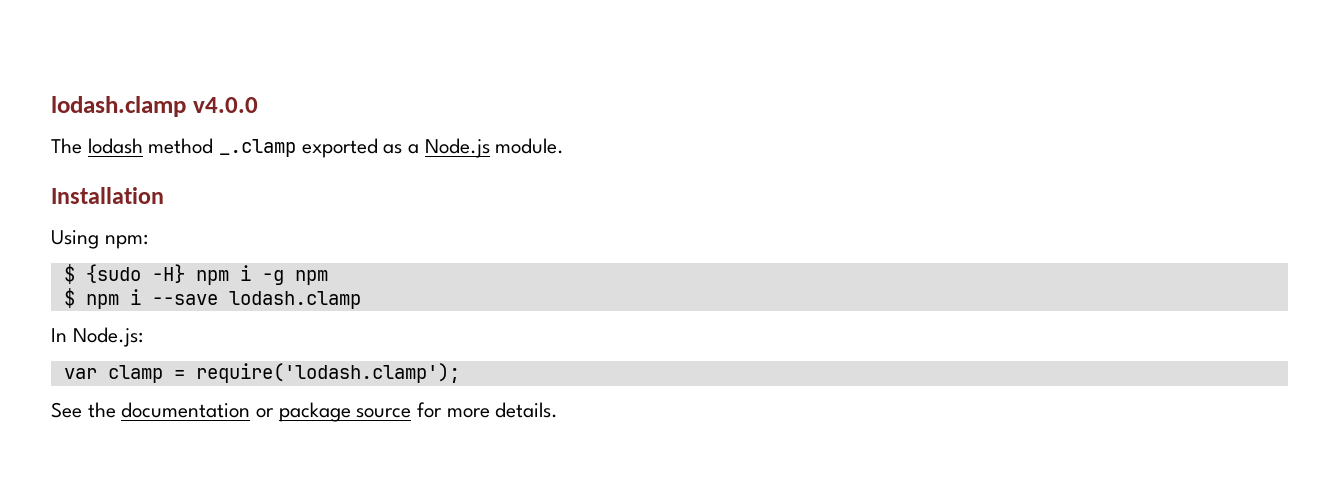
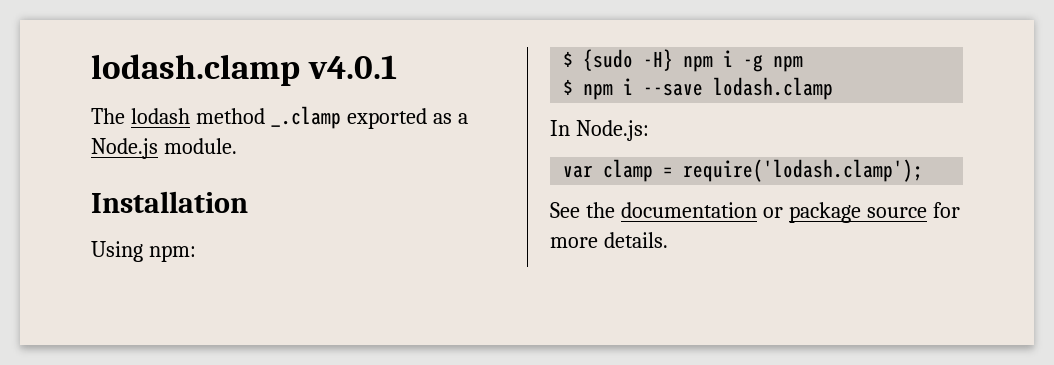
[51,96,258,117] lodash.clamp v4.0.0 -> [91,54,398,86] lodash.clamp v4.0.1

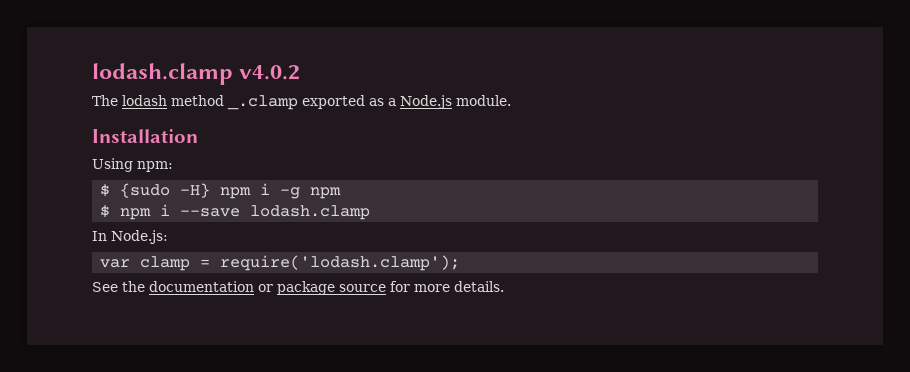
[91,54,398,86] lodash.clamp v4.0.1 -> [92,63,301,85] lodash.clamp v4.0.2

